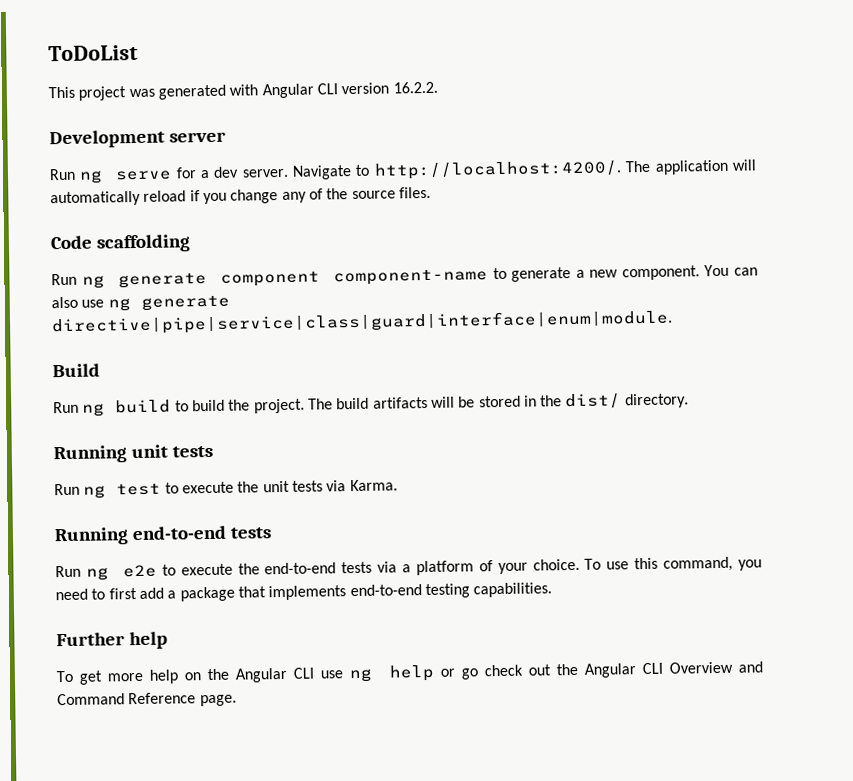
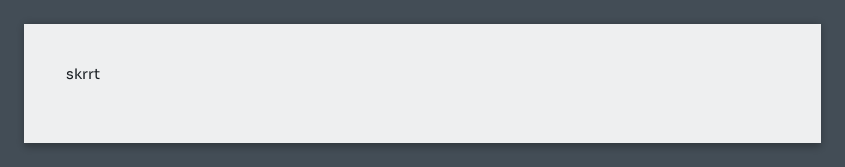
[48,44,138,62] [48,81,438,101] [49,129,227,149] [49,159,757,184] [50,186,431,207] [50,234,192,253] [51,264,759,289] [51,295,230,312] [51,309,673,336] [52,363,100,378] [53,393,689,417] [53,444,214,464] [54,479,398,499] [54,525,273,546] [55,556,762,581] [55,582,553,602] [56,631,169,650] [56,661,763,685] [57,692,237,707] ToDoList // This project was generated with Angular CLI version 16.2.2. // Development server // Run ng serve for a dev server. Navigate to http://localhost:4200/. The application will automatically reload if you change any of the source files. // Code scaffolding // Run ng generate component component-name to generate a new component. You can also use ng generate directive|pipe|service|class|guard|interface|enum|module. // Build // Run ng build to build the project. The build artifacts will be stored in the dist/ directory. // Running unit tests // Run ng test to execute the unit tests via Karma. // Running end-to-end tests // Run ng e2e to execute the end-to-end tests via a platform of your choice. To use this command, you need to first add a package that implements end-to-end testing capabilities. // Further help // To get more help on the Angular CLI use ng help or go check out the Angular CLI Overview and Command Reference page. -> [66,68,100,80] skrrt

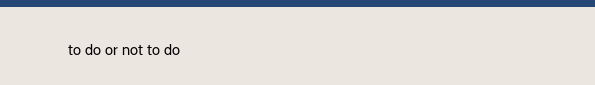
[66,68,100,80] skrrt -> [68,44,180,55] to do or not to do

